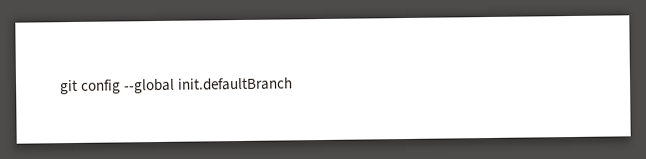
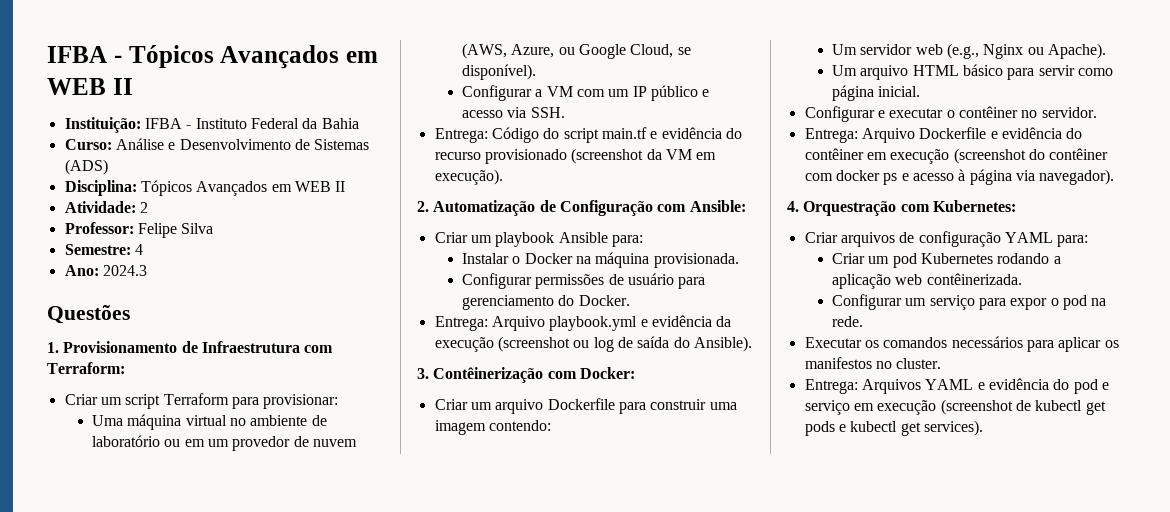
[59,77,294,95] git config --global init.defaultBranch -> [47,45,378,69] [47,78,133,95] [64,117,359,133] [64,138,370,150] [64,159,108,175] [64,180,346,196] [64,201,148,213] [64,222,214,238] [64,244,143,255] [64,265,147,276] [47,305,130,324] [47,341,334,353] [47,362,125,374] [64,393,339,409] [91,414,327,430] [91,435,357,451] [461,43,691,59] [461,64,536,80] [461,85,710,101] [461,107,565,118] [434,127,742,143] [434,148,717,164] [434,169,503,185] [417,200,746,216] [434,232,643,247] [461,252,739,268] [461,273,706,289] [461,295,630,310] [434,315,732,331] [434,336,752,352] [417,367,635,383] [434,398,737,414] [434,420,551,435] [831,43,1106,59] [831,64,1113,80] [831,85,921,101] [804,106,1097,122] [804,127,1083,143] [804,148,1109,164] [804,169,1115,185] [787,200,1016,216] [804,231,1089,247] [831,253,1061,268] [831,273,1022,289] [831,294,1107,310] [831,316,863,327] [804,336,1119,352] [804,357,942,369] [804,378,1109,394] [804,399,1106,415] [804,420,983,436] IFBA - Tópicos Avançados em WEB II // Instituição: IFBA - Instituto Federal da Bahia // Curso: Análise e Desenvolvimento de Sistemas (ADS) // Disciplina: Tópicos Avançados em WEB II // Atividade: 2 // Professor: Felipe Silva // Semestre: 4 // Ano: 2024.3 // Questões // 1. Provisionamento de Infraestrutura com Terraform: // Criar um script Terraform para provisionar: // Uma máquina virtual no ambiente de laboratório ou em um provedor de nuvem (AWS, Azure, ou Google Cloud, se disponível). // Configurar a VM com um IP público e acesso via SSH. // Entrega: Código do script main.tf e evidência do recurso provisionado (screenshot da VM em execução). // 2. Automatização de Configuração com Ansible: // Criar um playbook Ansible para: // Instalar o Docker na máquina provisionada. // Configurar permissões de usuário para gerenciamento do Docker. // Entrega: Arquivo playbook.yml e evidência da execução (screenshot ou log de saída do Ansible). // 3. Contêinerização com Docker: // Criar um arquivo Dockerfile para construir uma imagem contendo: // Um servidor web (e.g., Nginx ou Apache). // Um arquivo HTML básico para servir como página inicial. // Configurar e executar o contêiner no servidor. // Entrega: Arquivo Dockerfile e evidência do contêiner em execução (screenshot do contêiner com docker ps e acesso à página via navegador). // 4. Orquestração com Kubernetes: // Criar arquivos de configuração YAML para: // Criar um pod Kubernetes rodando a aplicação web contêinerizada. // Configurar um serviço para expor o pod na rede. // Executar os comandos necessários para aplicar os manifestos no cluster. // Entrega: Arquivos YAML e evidência do pod e serviço em execução (screenshot de kubectl get pods e kubectl get services).

